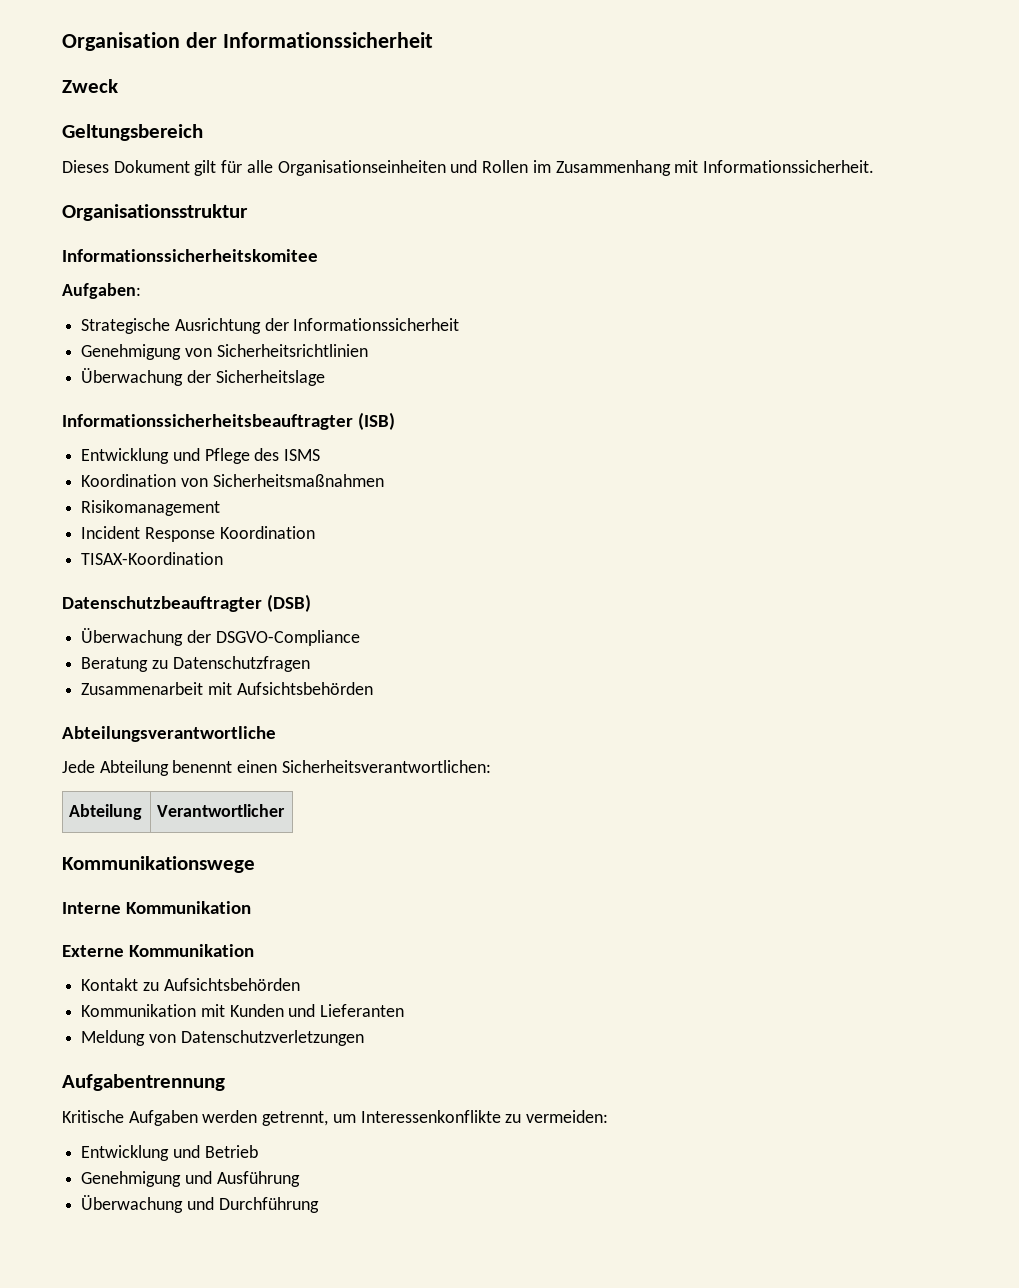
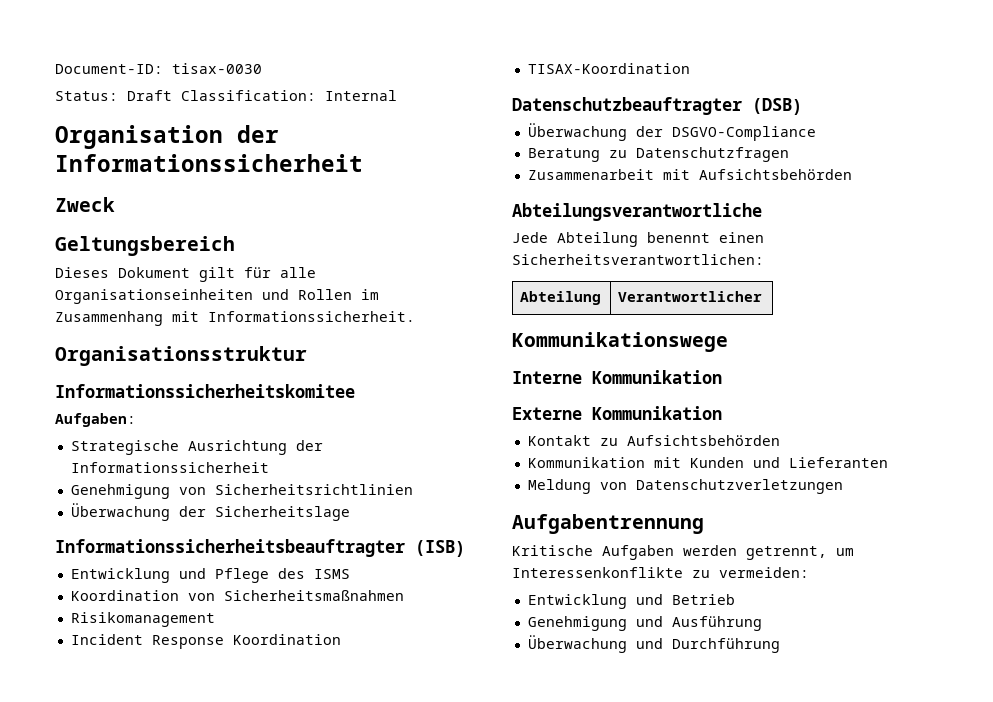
(62, 41) none -> [55,63,262,74] [55,90,397,101] Document-ID: tisax-0030 // Status: Draft Classification: Internal //

